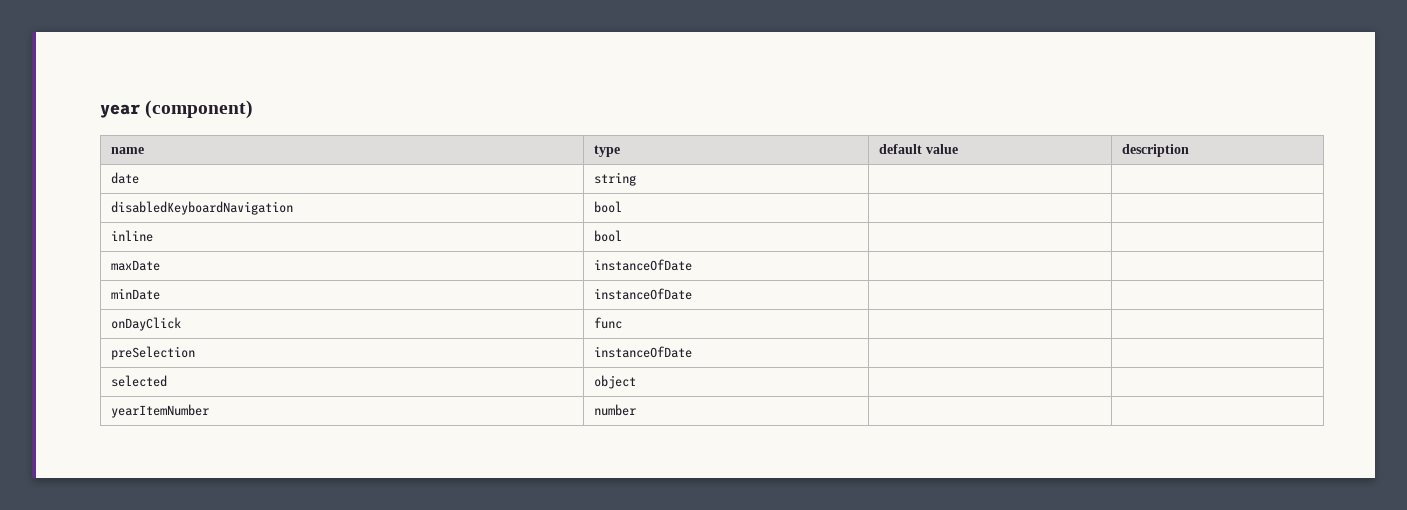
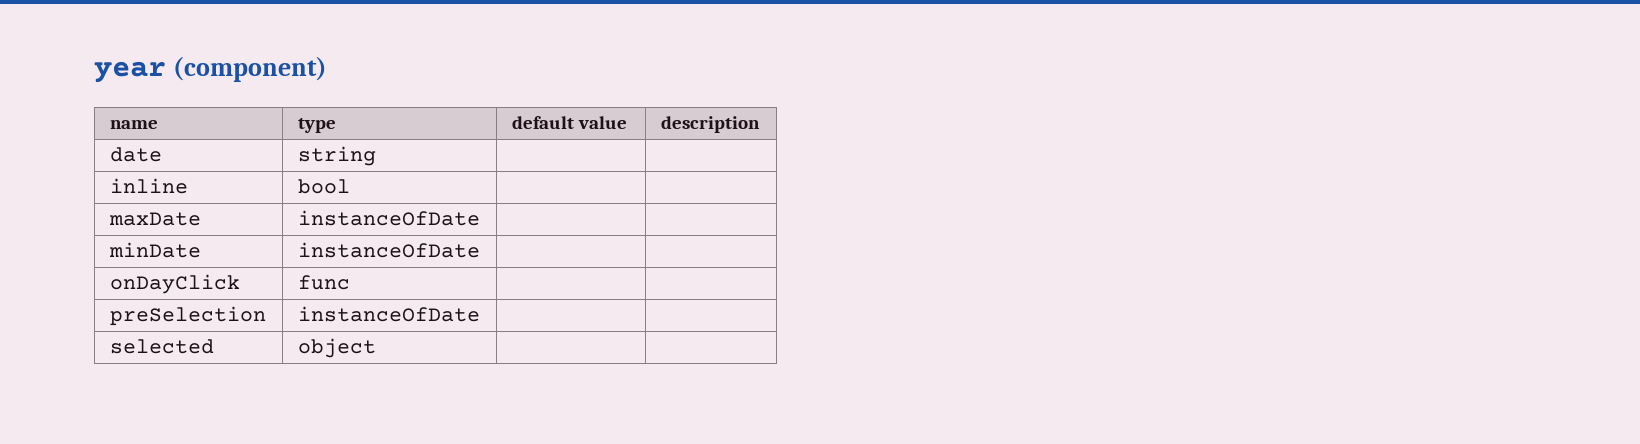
[110,201,293,215] [593,201,622,213] // disabledKeyboardNavigation | bool | | -> (376, 156) none
[110,404,209,418] [593,404,636,416] // yearItemNumber | number | | -> (376, 348) none

